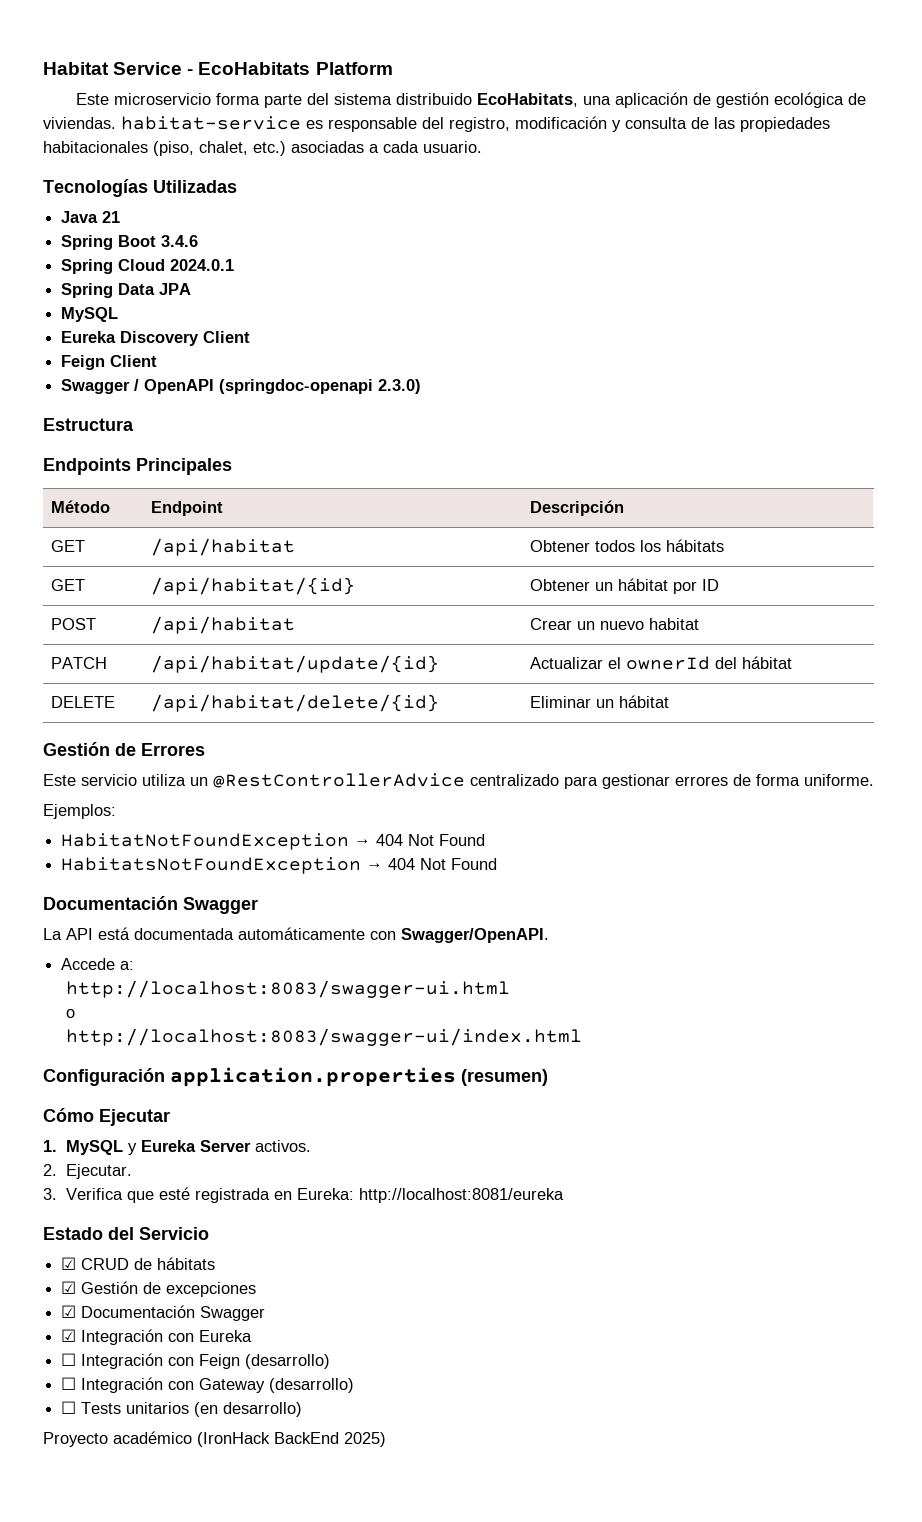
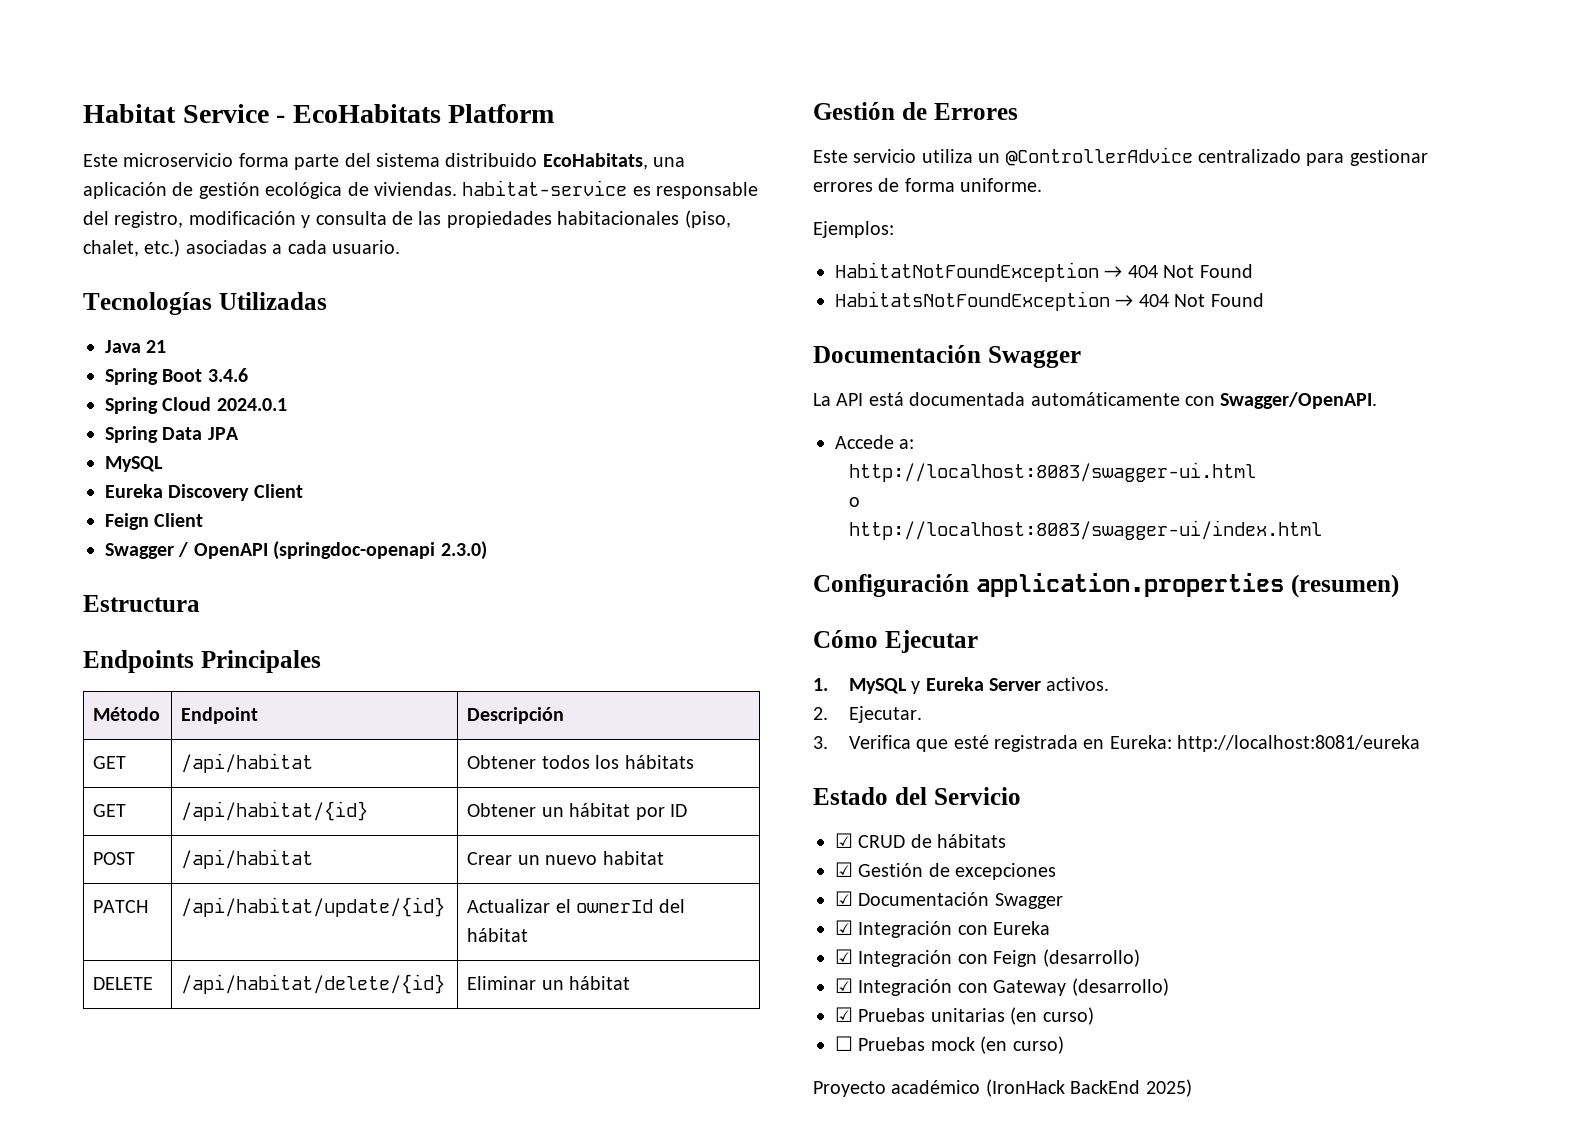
[213,773,465,788] @RestControllerAdvice -> [1005,147,1193,166] @ControllerAdvice
[61,1353,77,1366] ☐ -> [835,949,853,964] ☑
[61,1377,77,1390] ☐ -> [835,978,853,993] ☑
[61,1401,303,1417] ☐ Tests unitarios (en desarrollo) -> [835,1007,1094,1025] [835,1036,1064,1054] ☑ Pruebas unitarias (en curso) // ☐ Pruebas mock (en curso)

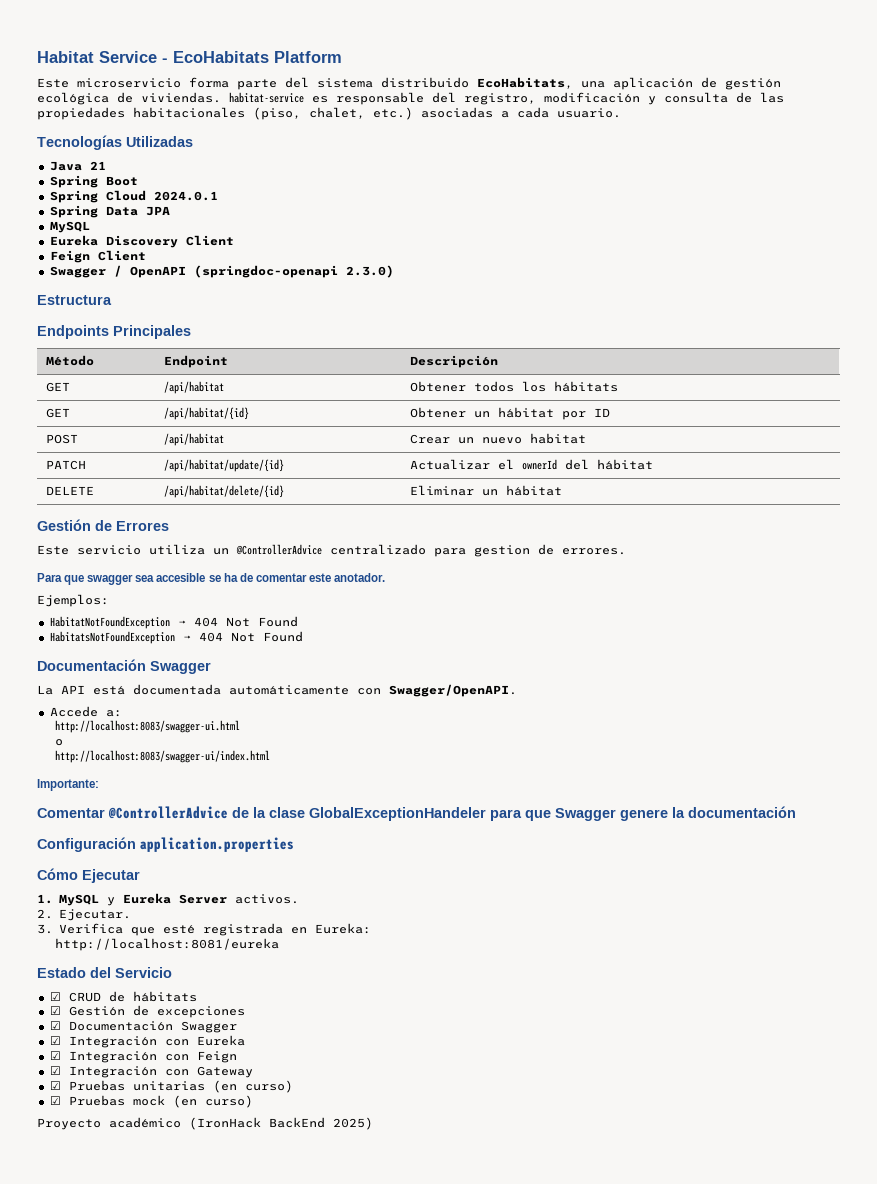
[207,368,248,382] 3.4.6 -> (138, 181) none
[1349,149,1428,166] [813,178,1043,192] gestionar errores de forma uniforme. -> [474,544,626,557] [37,573,386,585] gestion de errores. // Para que swagger sea accesible se ha de comentar este anotador.
(1322, 530) none -> [37,779,99,791] [37,806,796,821] // Importante: // Comentar @ControllerAdvice de la clase GlobalExceptionHandeler para que Swagger genere la documentación
[1290,574,1399,598] (resumen) -> (294, 844) none
(1172, 742) none -> (371, 928) //
[1042,949,1140,967] (desarrollo) -> (237, 1057) none
[1071,978,1169,996] (desarrollo) -> (253, 1072) none
[835,1036,853,1051] ☐ -> [49,1096,61,1105] ☑

